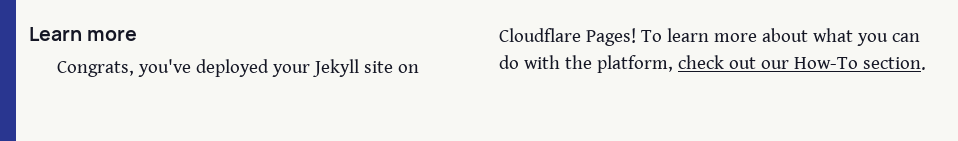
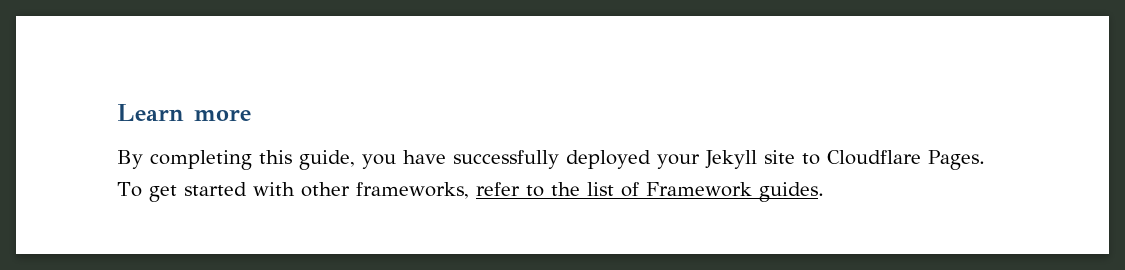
[56,59,419,77] [499,28,920,46] [499,55,926,73] Congrats, you've deployed your Jekyll site on Cloudflare Pages! To learn more about what you can do with the platform, check out our How-To section. -> [117,150,985,170] [117,182,824,202] By completing this guide, you have successfully deployed your Jekyll site to Cloudflare Pages. To get started with other frameworks, refer to the list of Framework guides.

